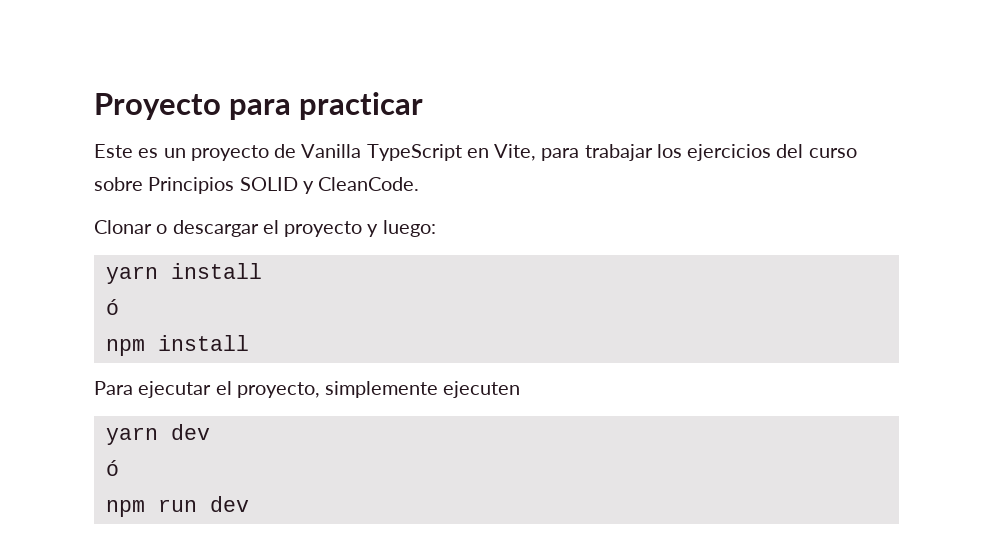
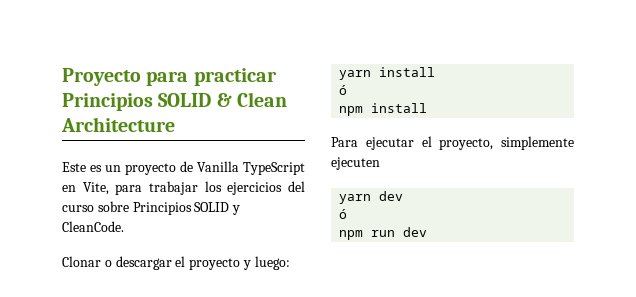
(424, 106) none -> [62,92,287,111] [61,117,175,132] Principios SOLID & Clean Architecture

